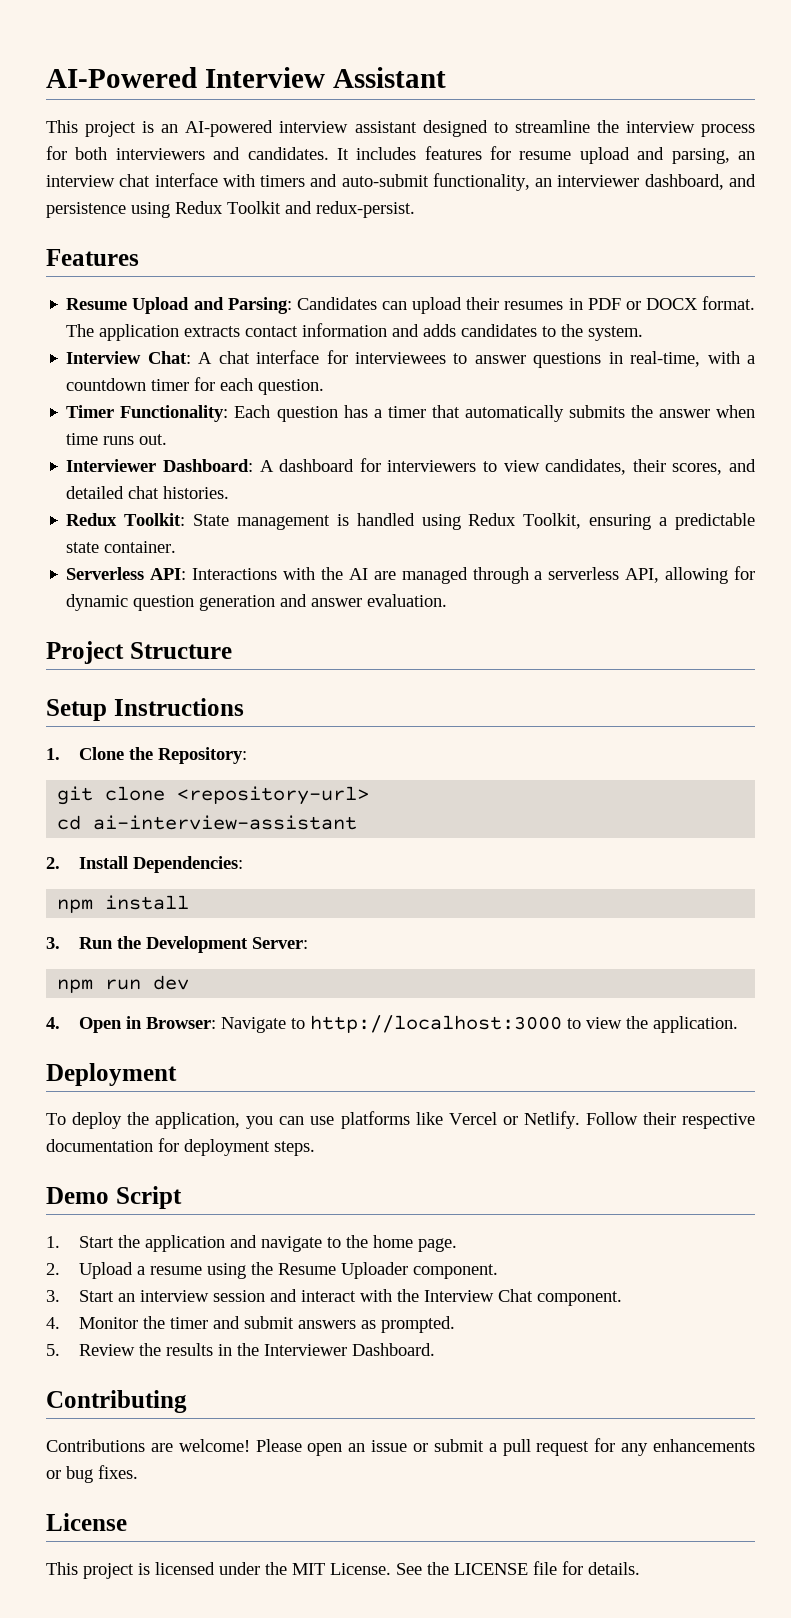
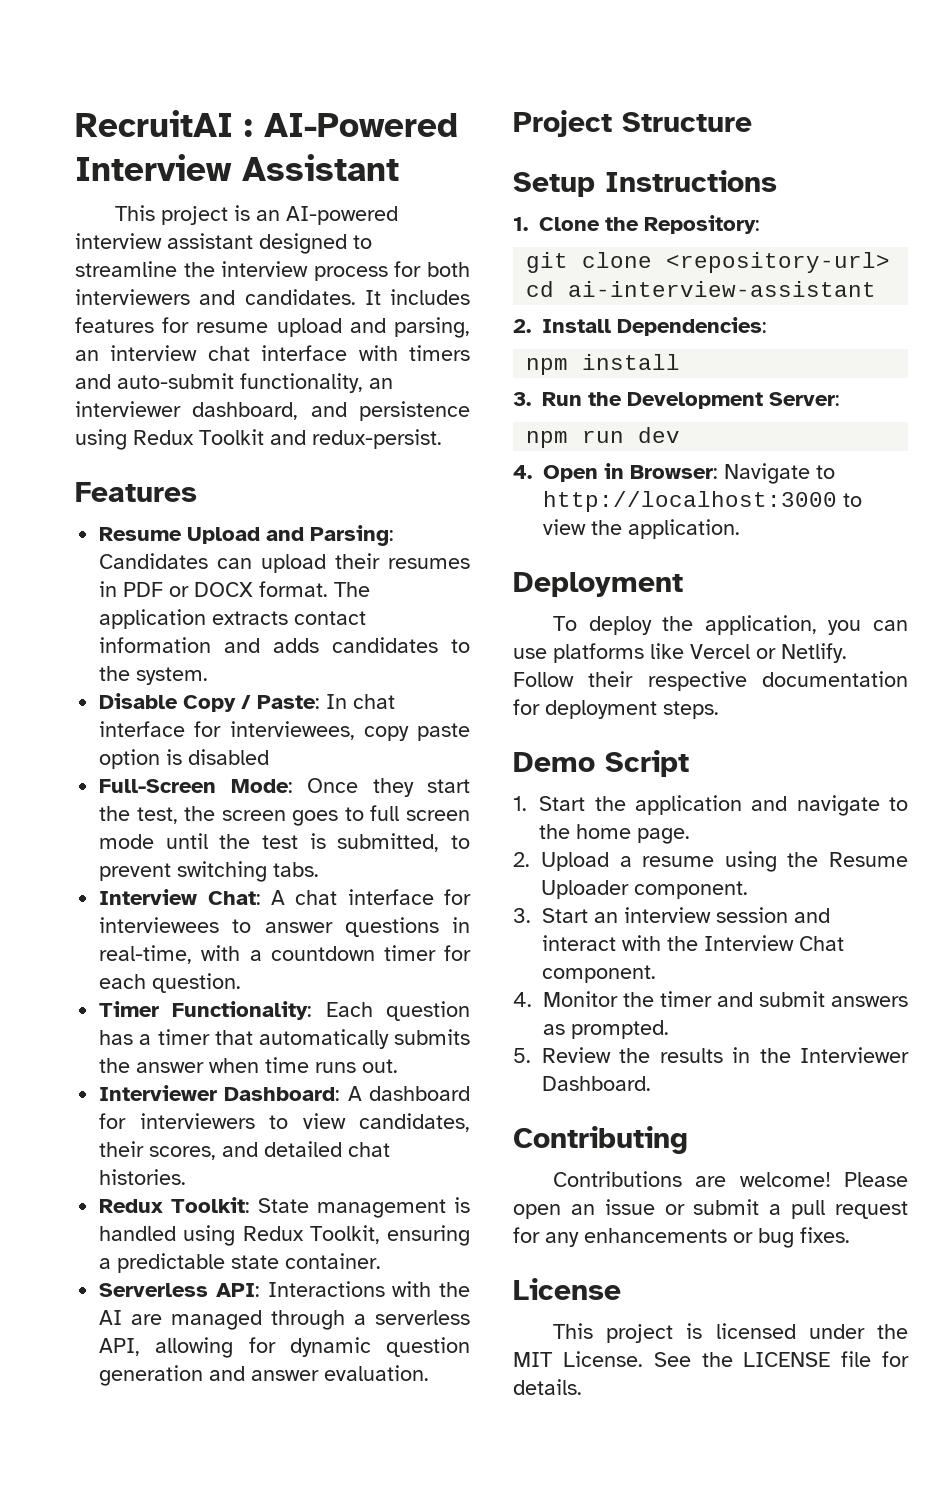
(46, 77) none -> [75,110,253,137] RecruitAI :
(644, 333) none -> [99,693,396,712] [99,721,470,741] [99,749,270,769] [99,778,470,797] [99,805,470,826] [99,833,470,852] [99,861,320,882] // Disable Copy / Paste: In chat interface for interviewees, copy paste option is disabled // Full-Screen Mode: Once they start the test, the screen goes to full screen mode until the test is submitted, to prevent switching tabs.

